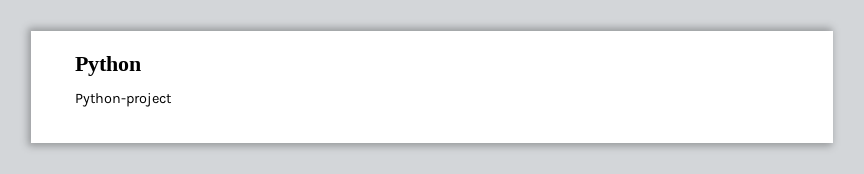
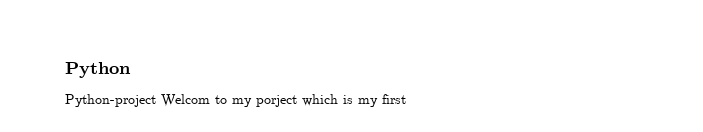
(172, 100) none -> [161,94,406,107] Welcom to my porject which is my first

